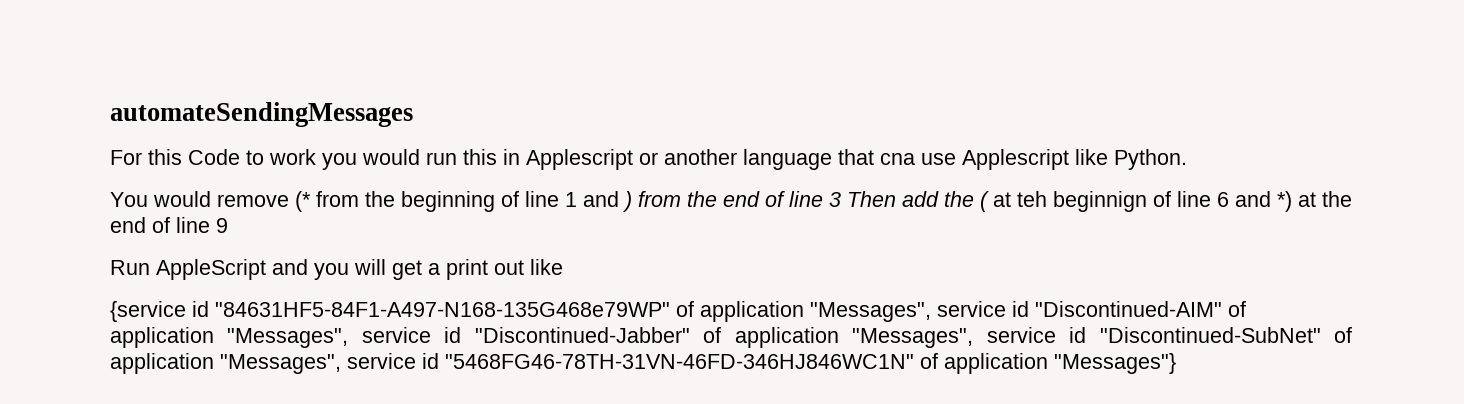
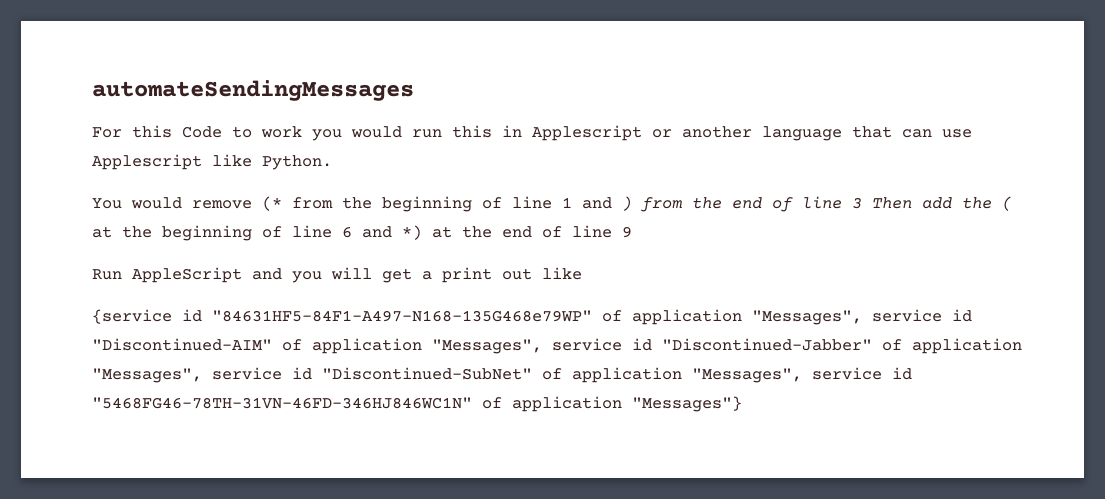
[880,153,915,165] cna -> [902,129,932,138] can
[1017,191,1147,212] teh beginnign -> [122,225,252,241] the beginning

